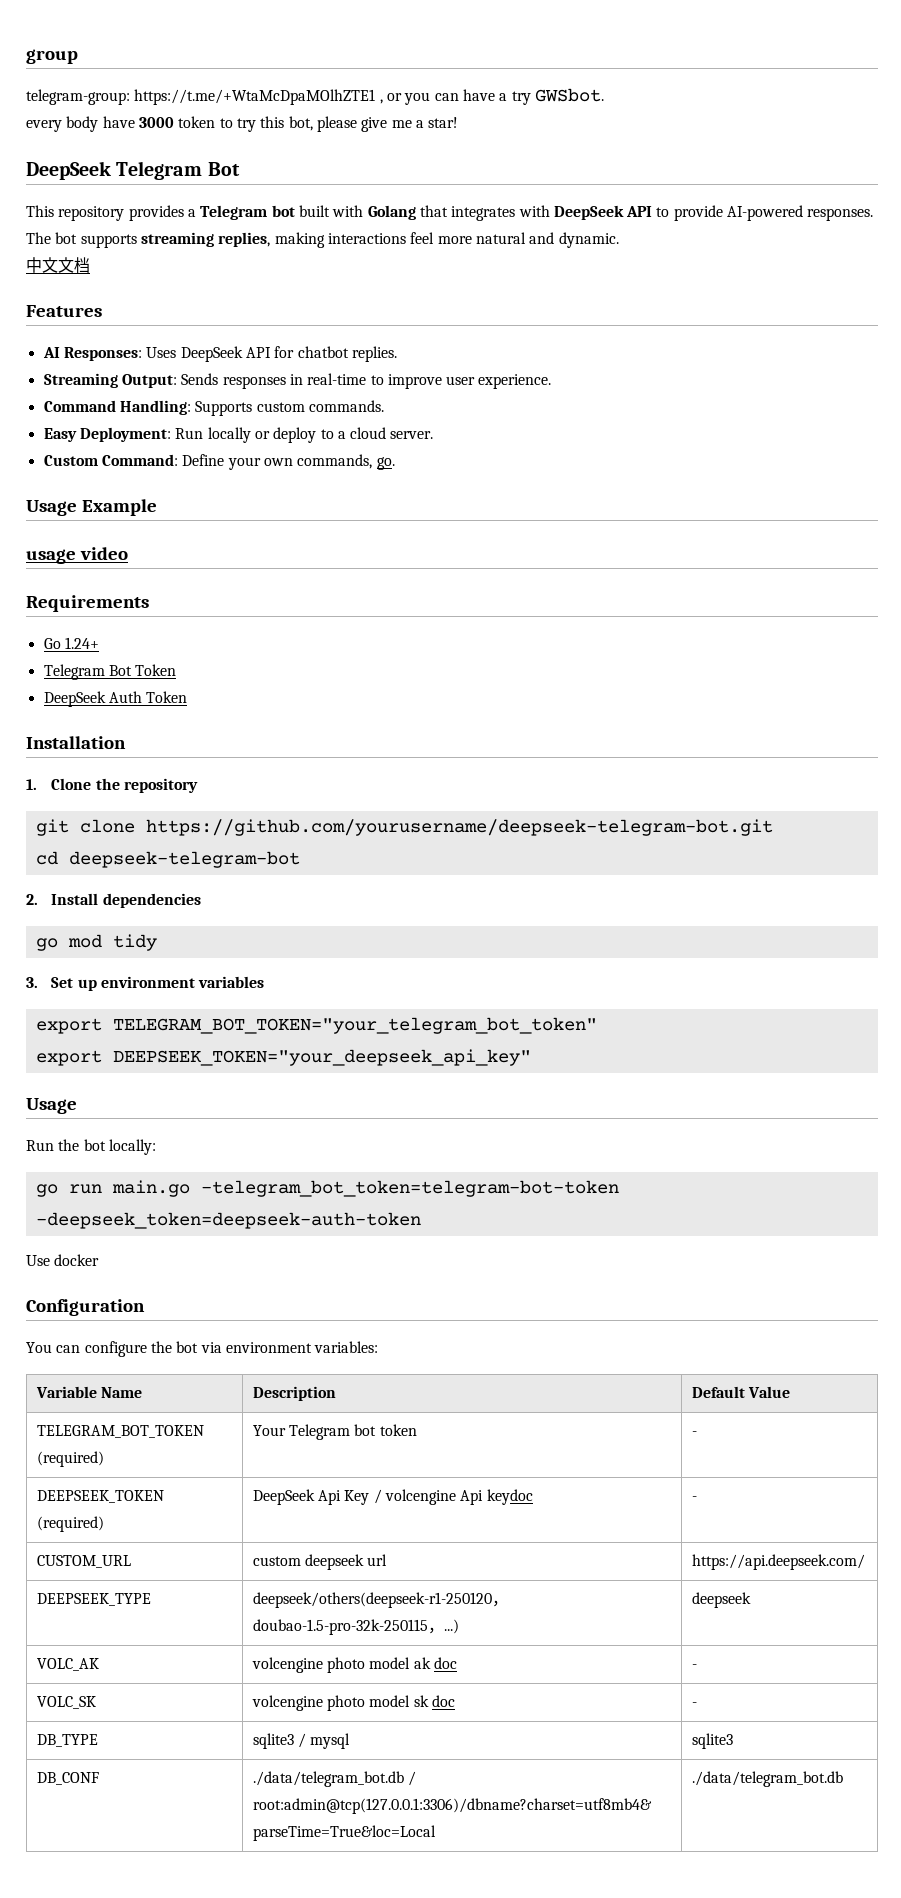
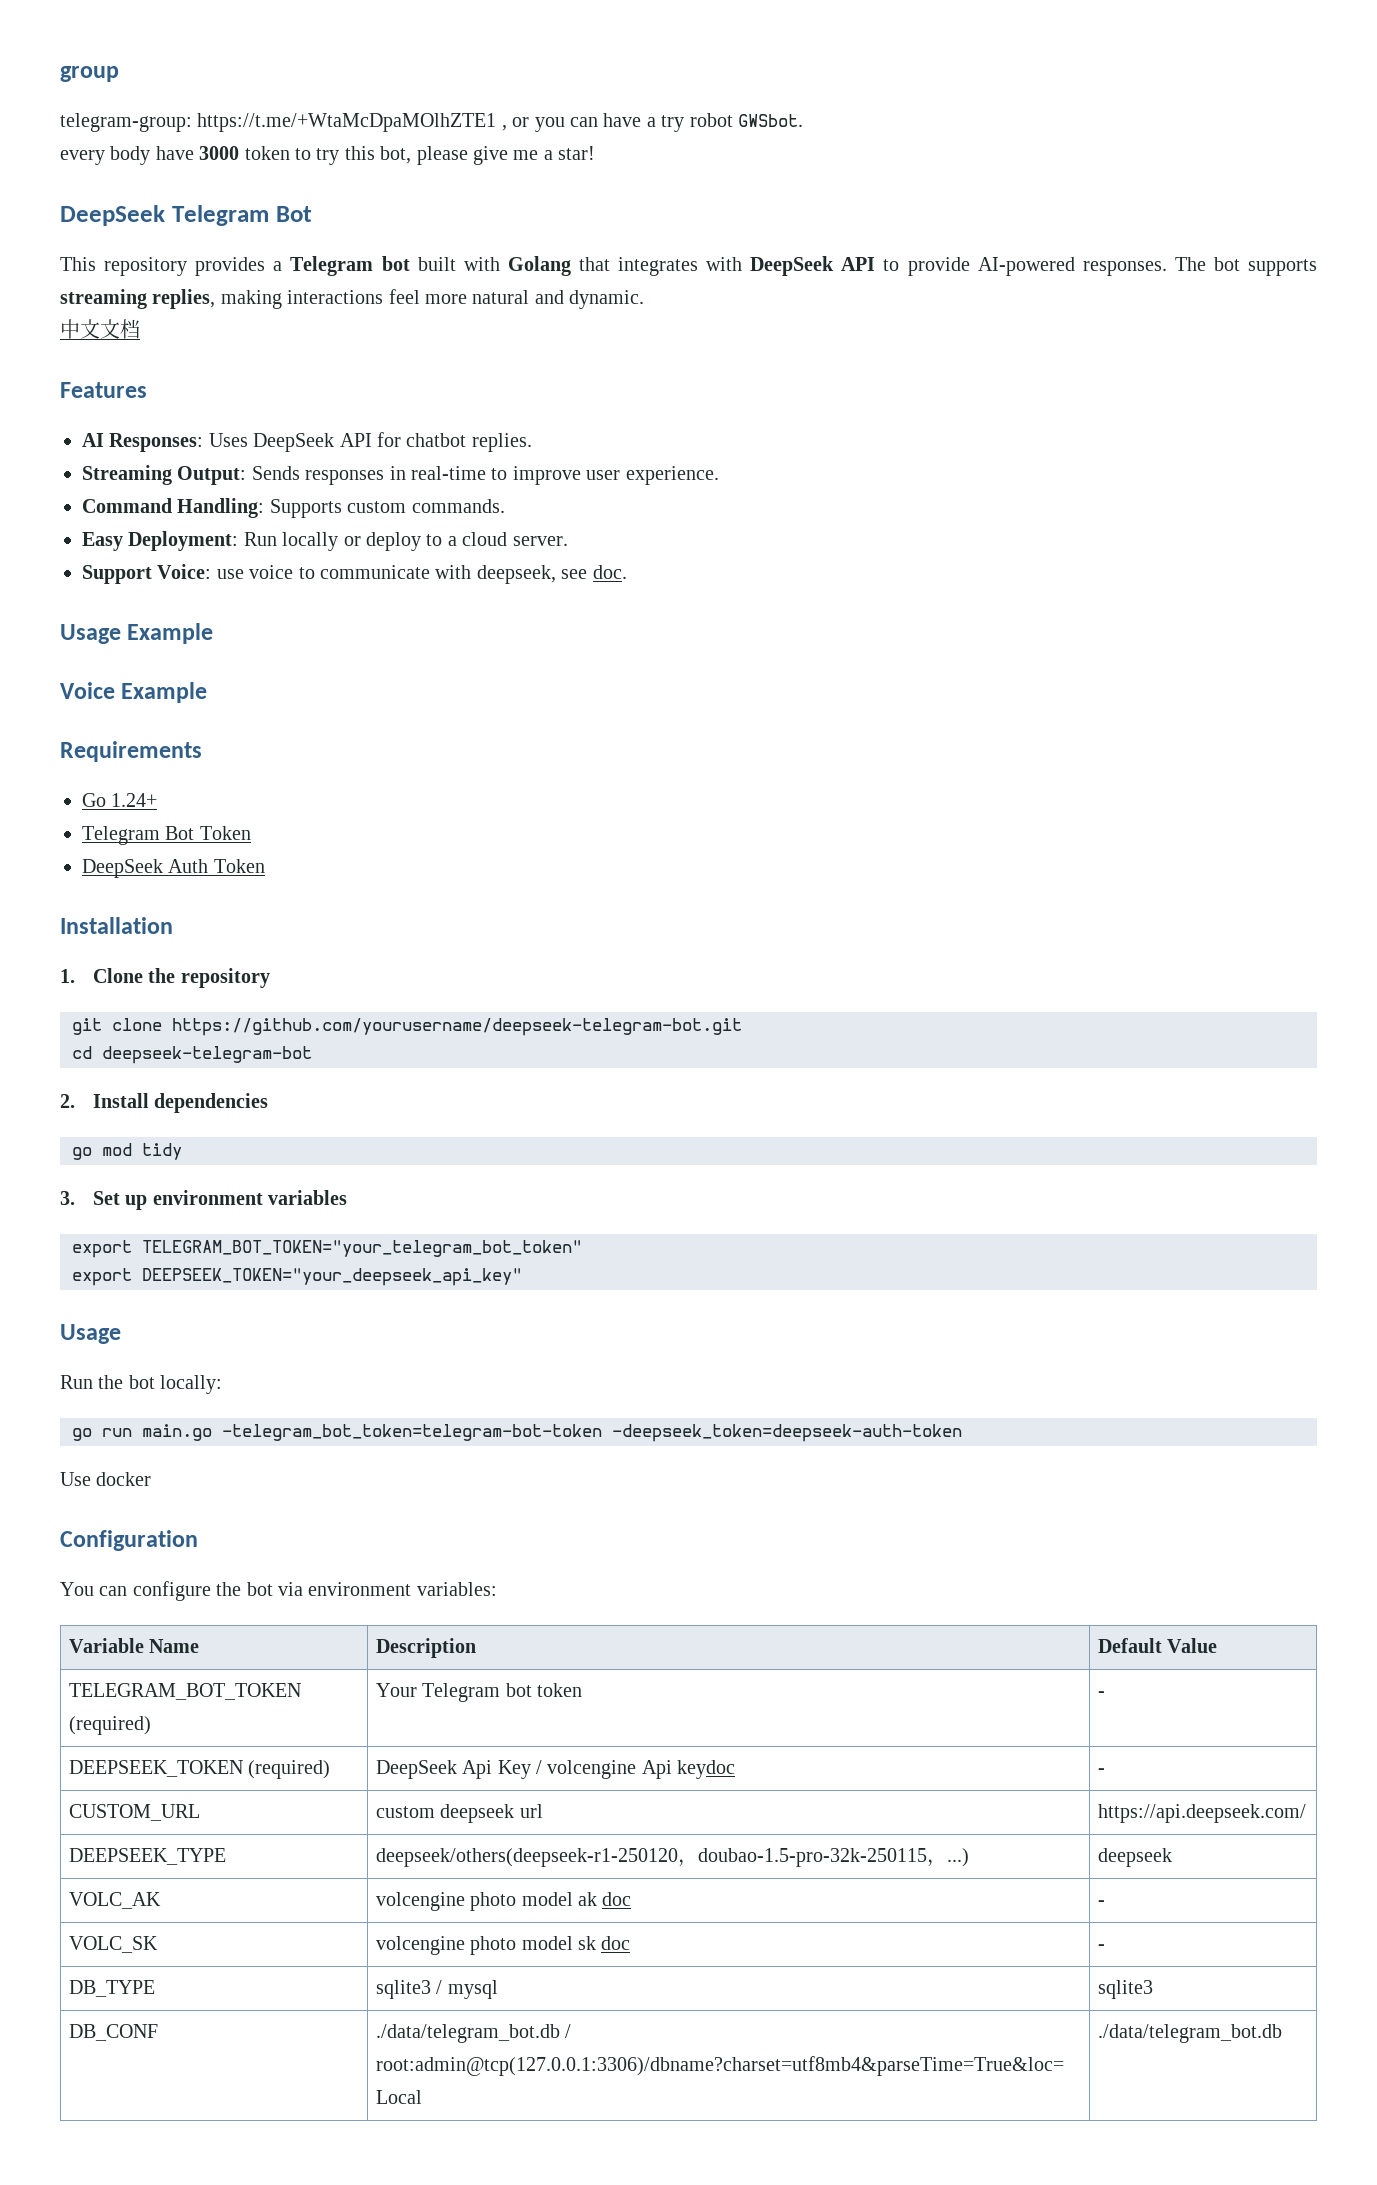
(531, 98) none -> [689,113,733,127] robot
[43,454,395,470] Custom Command: Define your own commands, go. -> [82,564,627,584] Support Voice: use voice to communicate with deepseek, see doc.
[26,547,128,564] usage video -> [60,682,208,703] Voice Example

